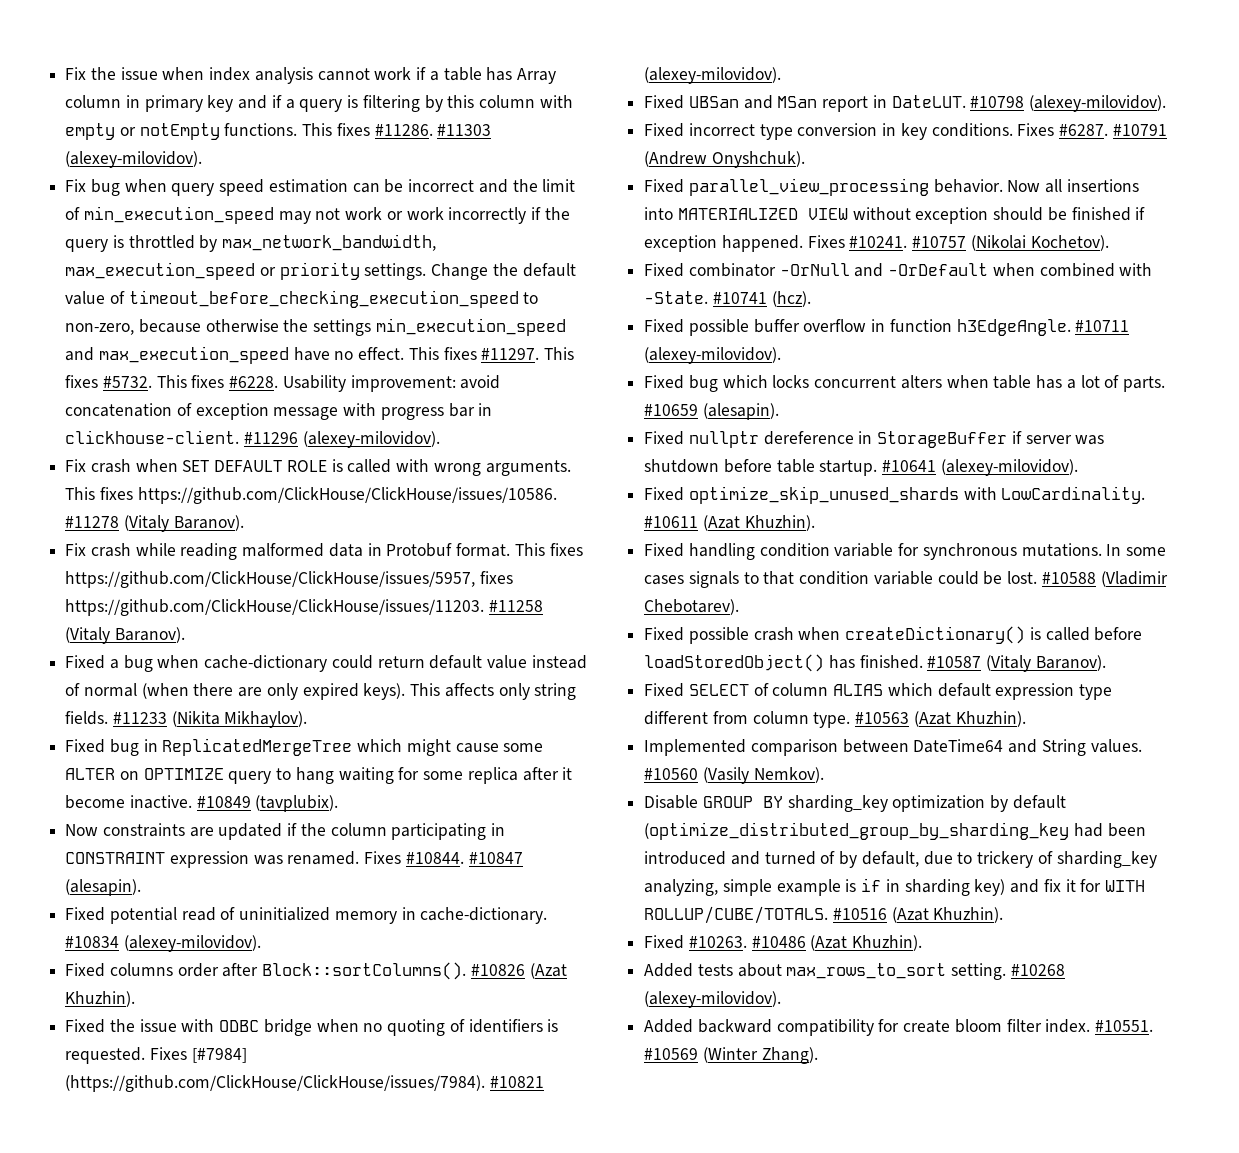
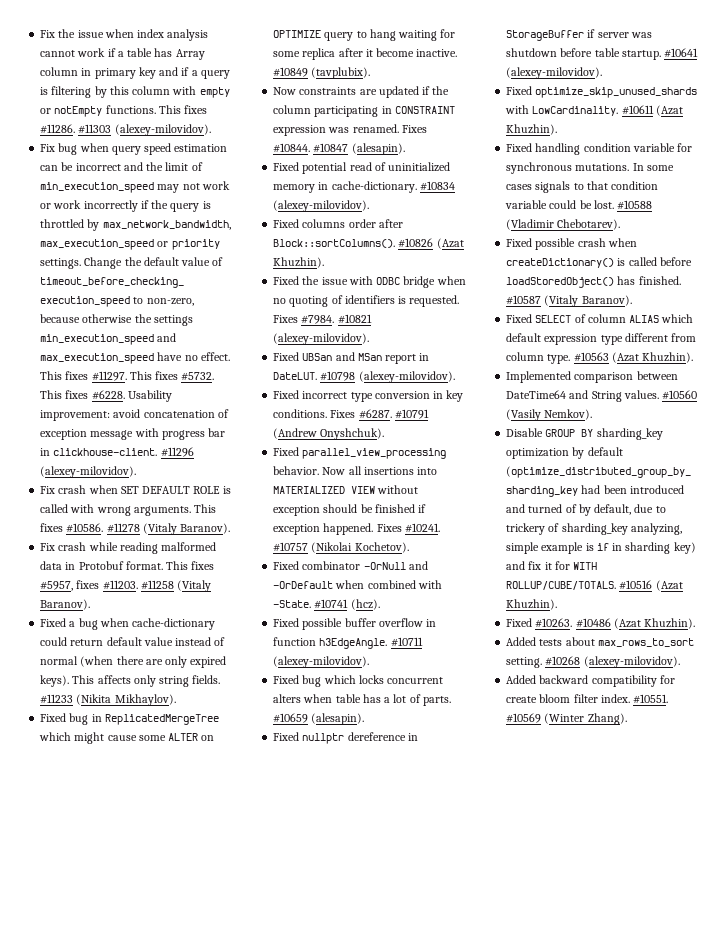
[137,487,557,504] https://github.com/ClickHouse/ClickHouse/issues/10586. -> [66,523,104,533] #10586.
[65,571,513,588] [65,599,485,616] https://github.com/ClickHouse/ClickHouse/issues/5957, fixes https://github.com/ClickHouse/ClickHouse/issues/11203. -> [40,580,138,591] #5957, fixes #11203.
[191,1048,247,1063] [65,1075,486,1092] [#7984] (https://github.com/ClickHouse/ClickHouse/issues/7984). -> [301,315,335,324] #7984.

